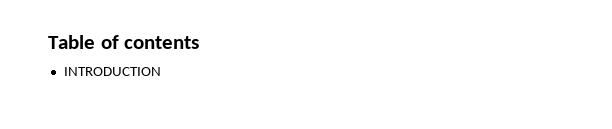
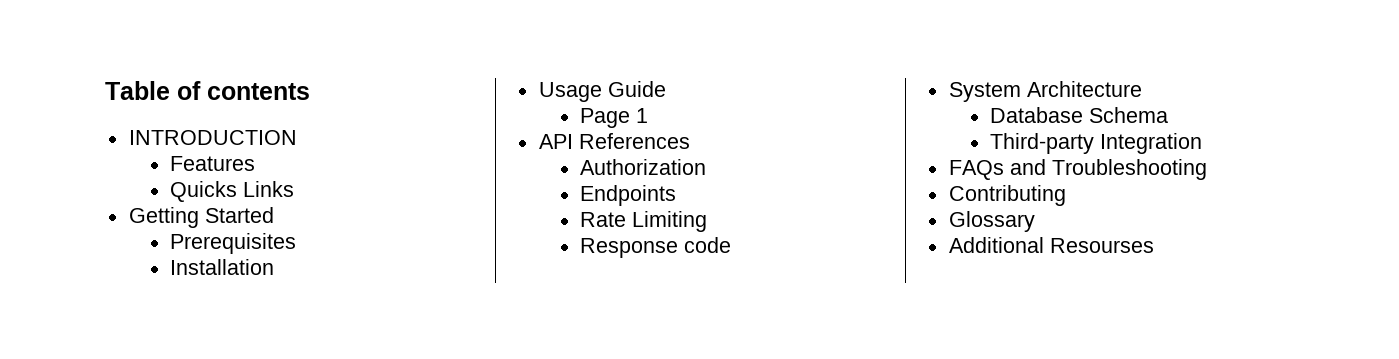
(161, 71) none -> [170,156,256,171] [170,181,295,202] [128,207,274,228] [170,233,297,254] [170,259,275,275] [538,81,666,102] [580,108,649,128] [538,133,690,149] [580,159,707,175] [580,185,677,206] [580,211,708,232] [580,237,732,258] [948,81,1142,102] [990,107,1169,123] [990,133,1203,154] [948,159,1207,180] [948,185,1066,206] [948,211,1035,232] [948,237,1154,253] // Features // Quicks Links // Getting Started // Prerequisites // Installation // Usage Guide // Page 1 // API References // Authorization // Endpoints // Rate Limiting // Response code // System Architecture // Database Schema // Third-party Integration // FAQs and Troubleshooting // Contributing // Glossary // Additional Resourses

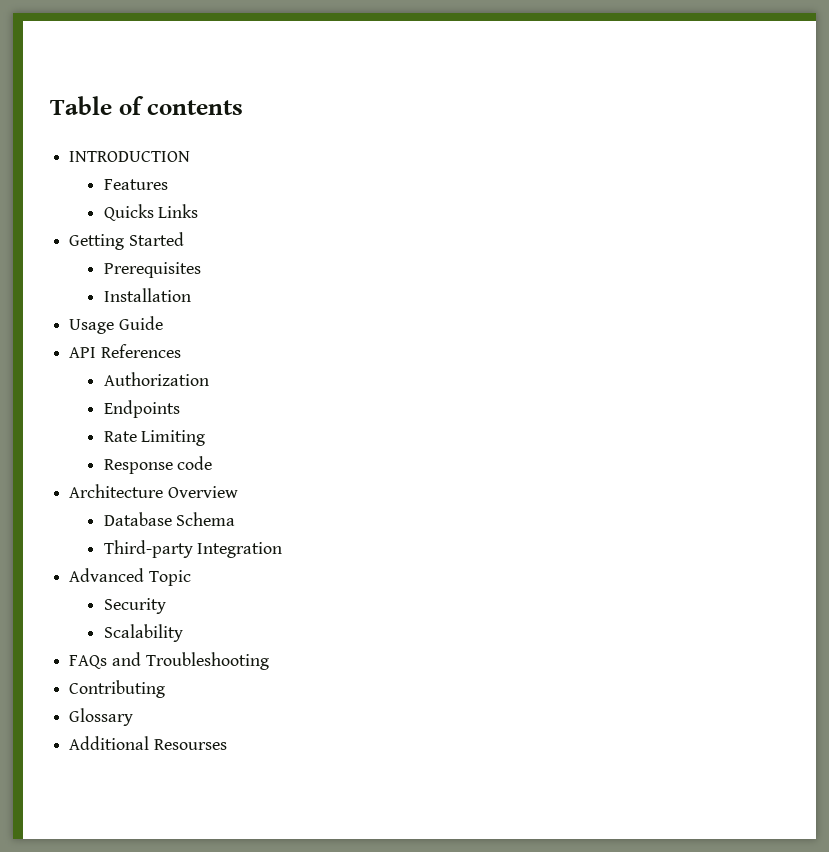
[580,108,649,128] // Page 1 -> (163, 323) none
[948,82,1021,102] System -> (213, 463) none
(1142, 89) none -> [167,486,238,498] Overview
(1203, 143) none -> [69,568,191,586] [103,598,166,614] [103,624,183,642] // Advanced Topic // Security // Scalability

